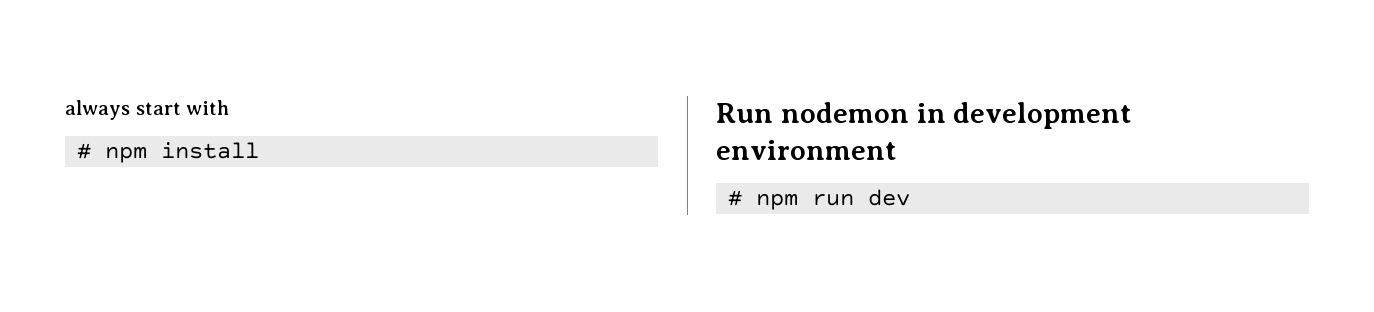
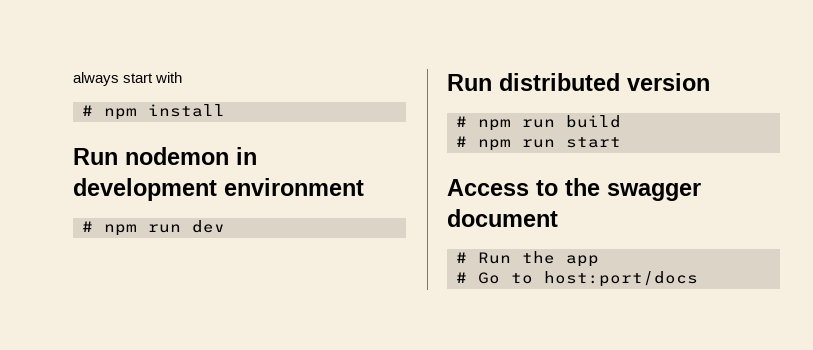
(911, 197) none -> [447,73,710,91] [456,115,621,131] [456,136,621,151] [447,178,701,201] [447,209,558,227] [456,251,599,267] [456,271,698,287] // Run distributed version // # npm run build // # npm run start // Access to the swagger document // # Run the app // # Go to host:port/docs

